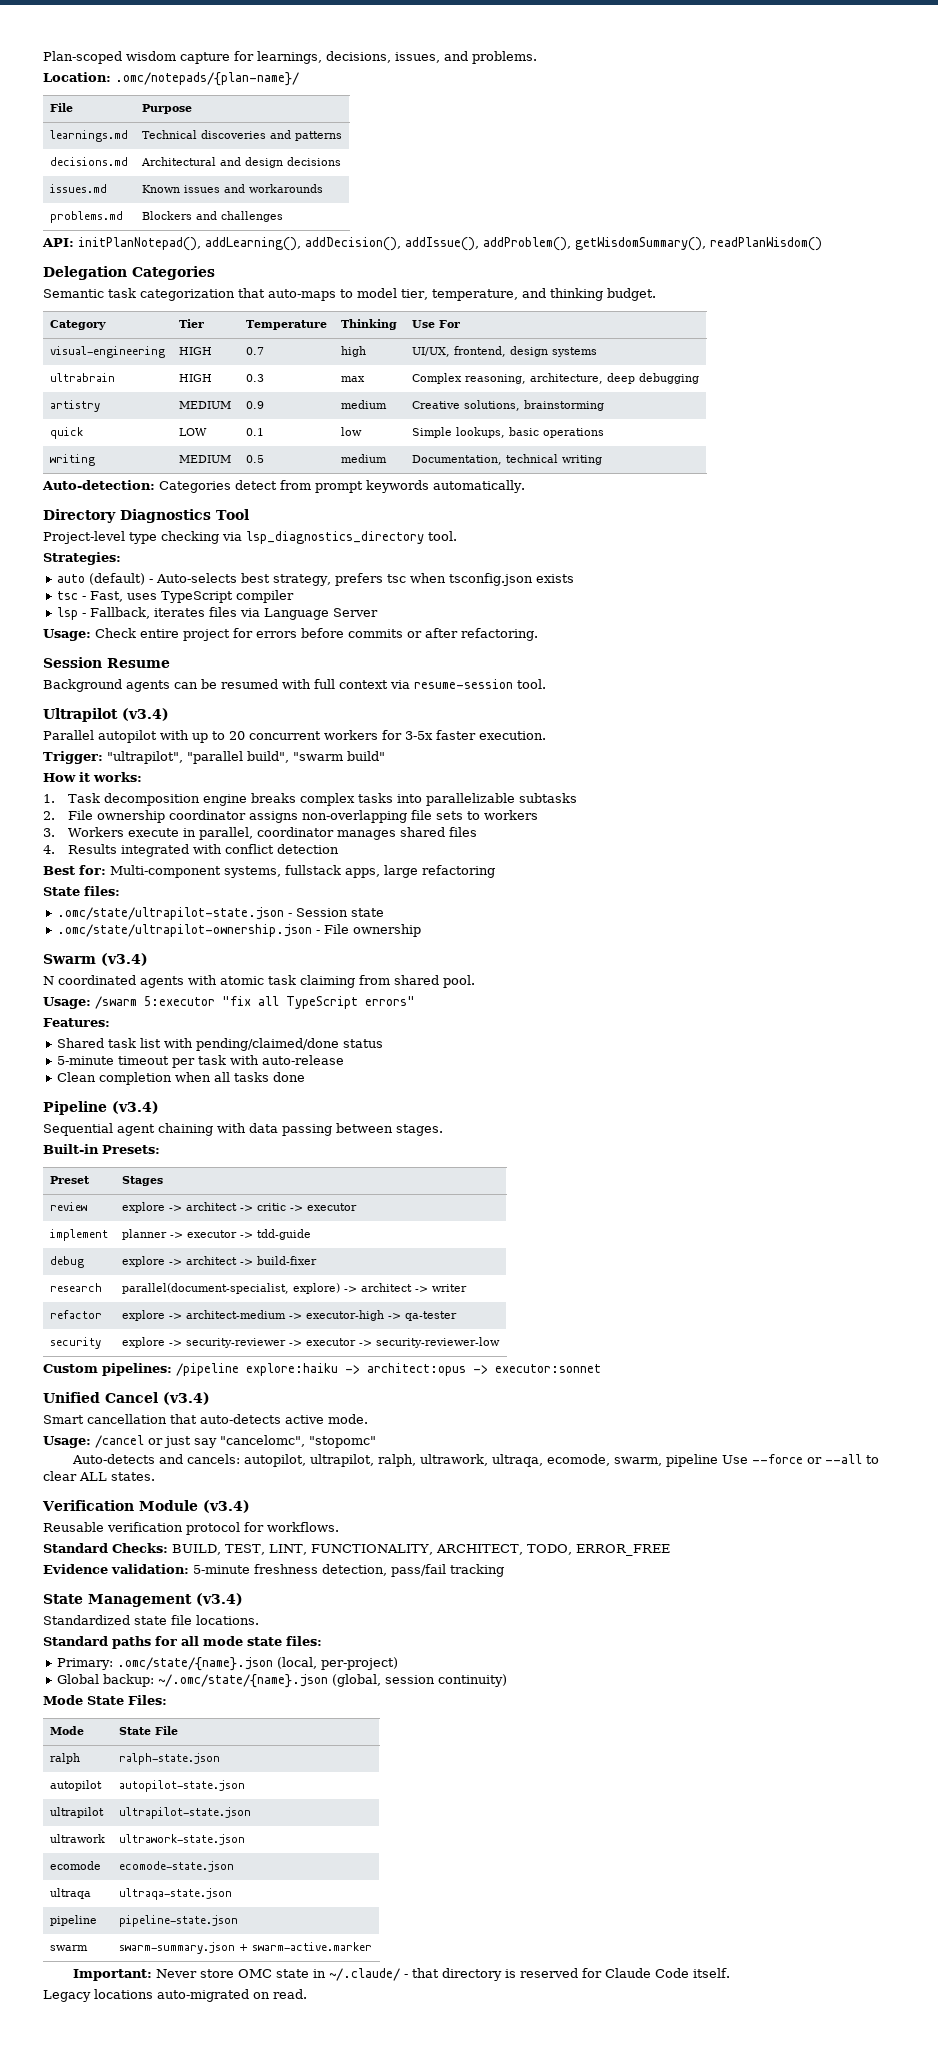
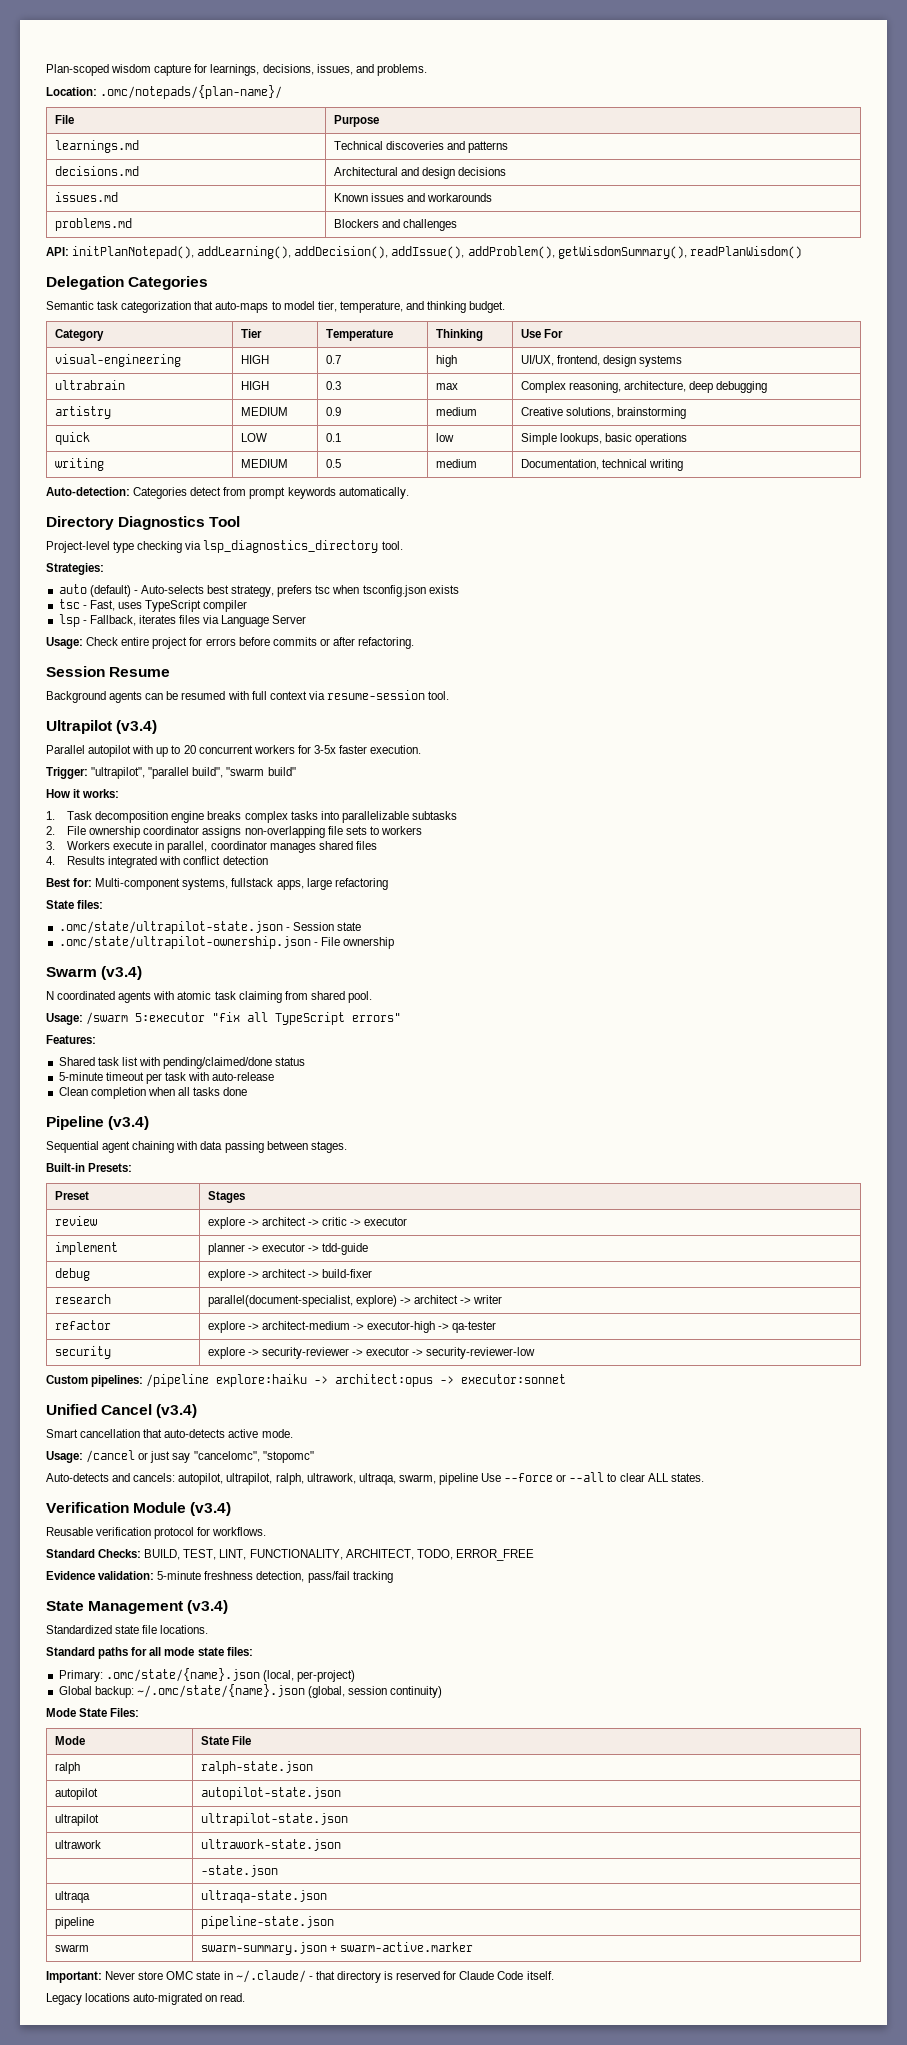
[546,1454,610,1466] ecomode, -> (396, 1479) none
[49,1861,101,1870] [118,1861,234,1872] ecomode | ecomode-state.json -> [200,1865,278,1877] | -state.json

